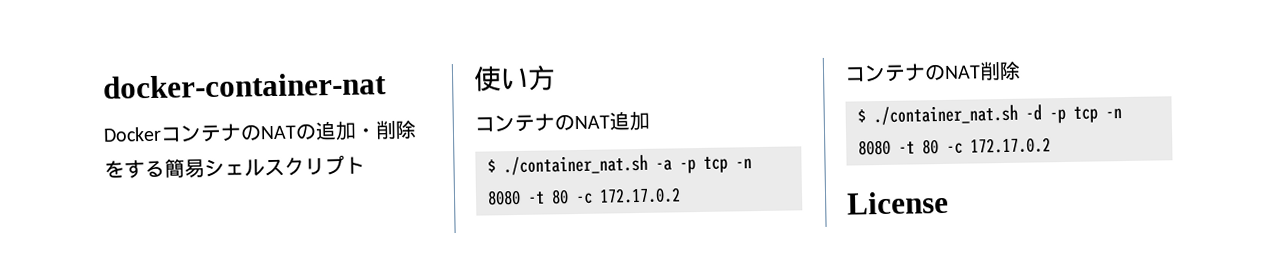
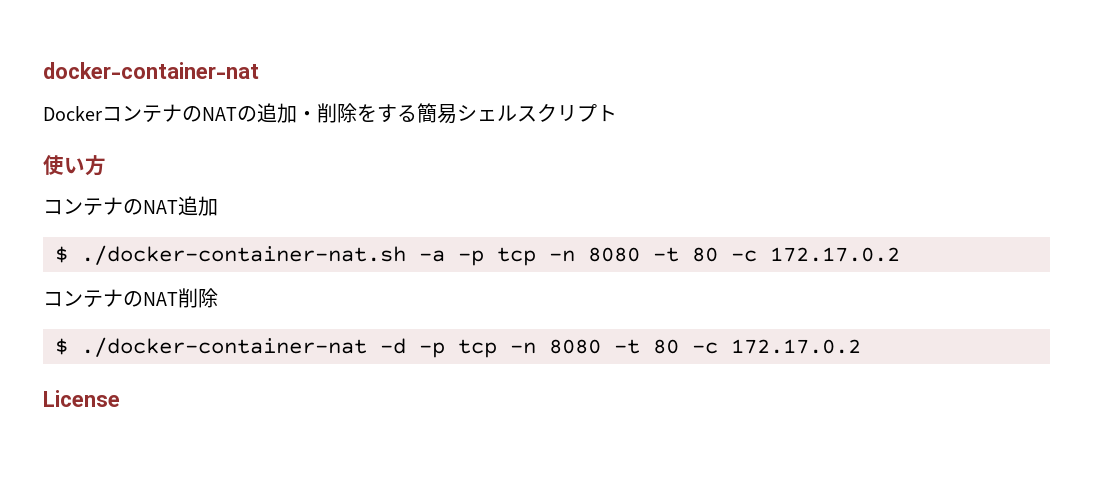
[503,154,648,176] ./container_nat.sh -> [81,245,406,265] ./docker-container-nat.sh
[873,104,1018,126] ./container_nat.sh -> [81,337,367,357] ./docker-container-nat

